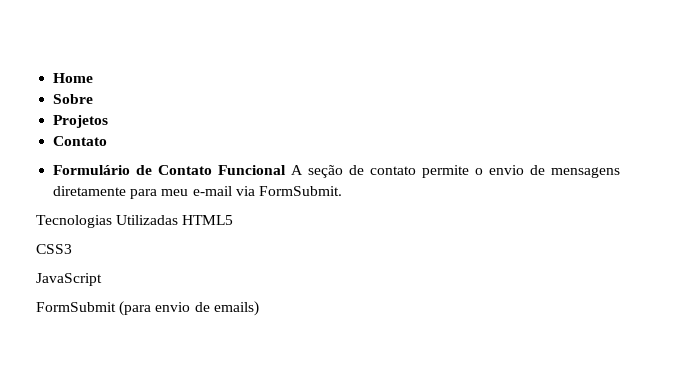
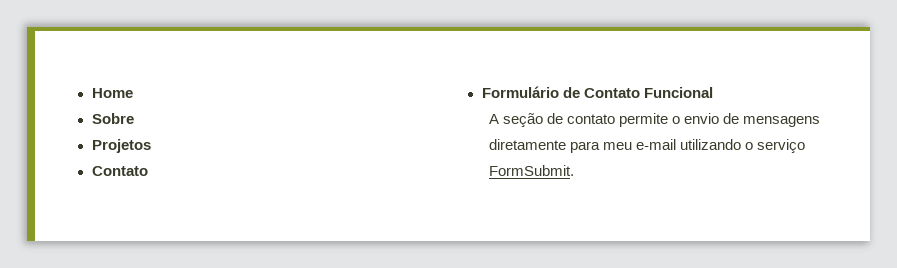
(287, 170) none -> (713, 92) //
[235,186,342,196] [36,215,234,228] [36,244,72,254] [36,273,102,286] [36,301,259,316] via FormSubmit. // Tecnologias Utilizadas HTML5 // CSS3 // JavaScript // FormSubmit (para envio de emails) -> [680,139,806,153] [488,165,574,176] utilizando o serviço FormSubmit.

